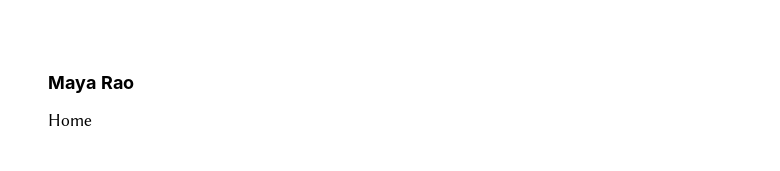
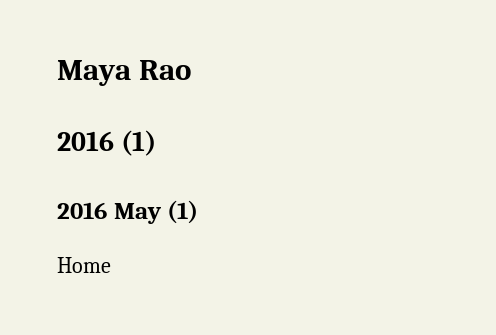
(134, 82) none -> [57,130,157,156] [57,200,199,224] // 2016 (1) // 2016 May (1)

